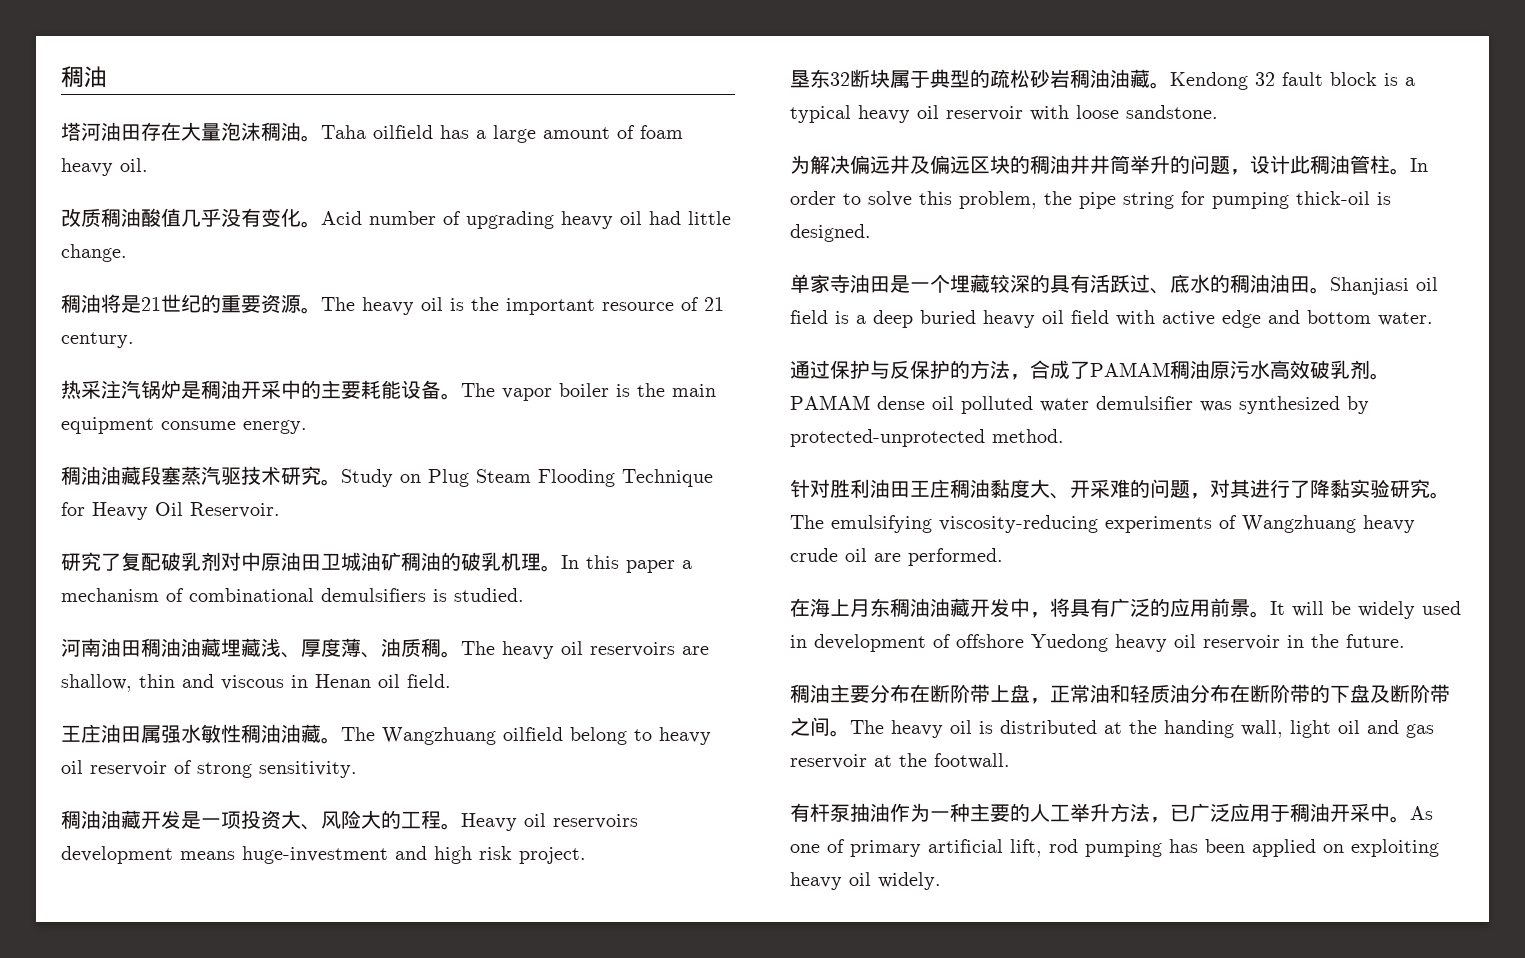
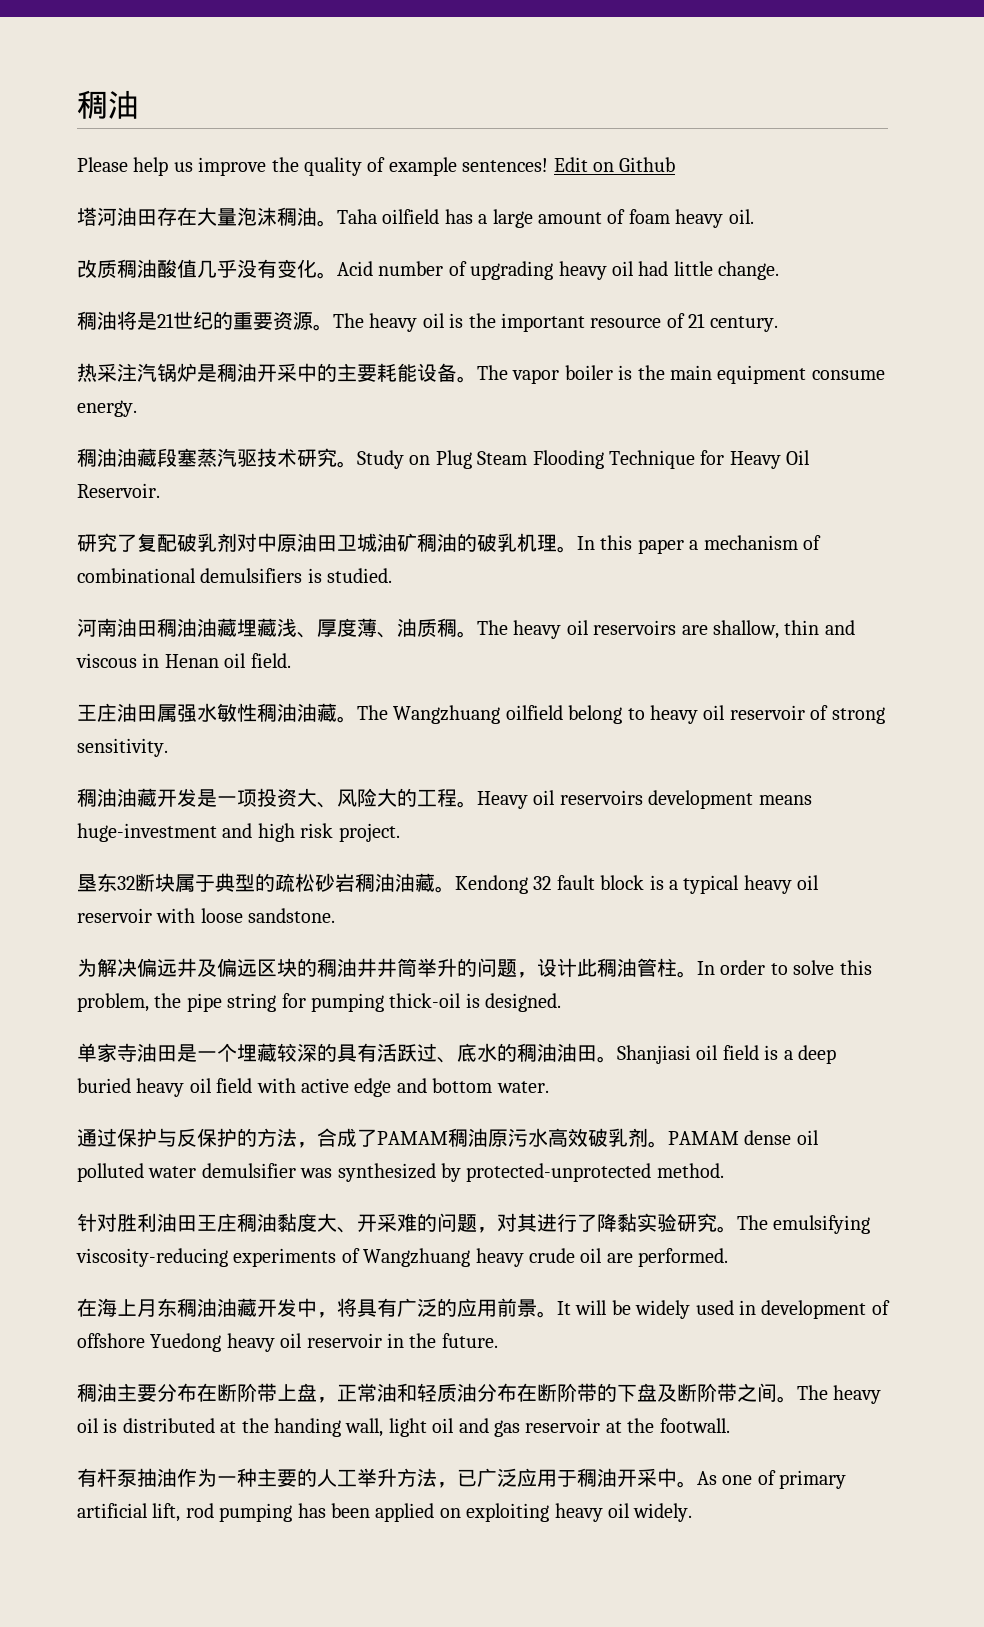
[61,66,107,88] 稠油 -> [77,90,139,119] [77,157,676,176] 稠油 // Please help us improve the quality of example sentences! Edit on Github

